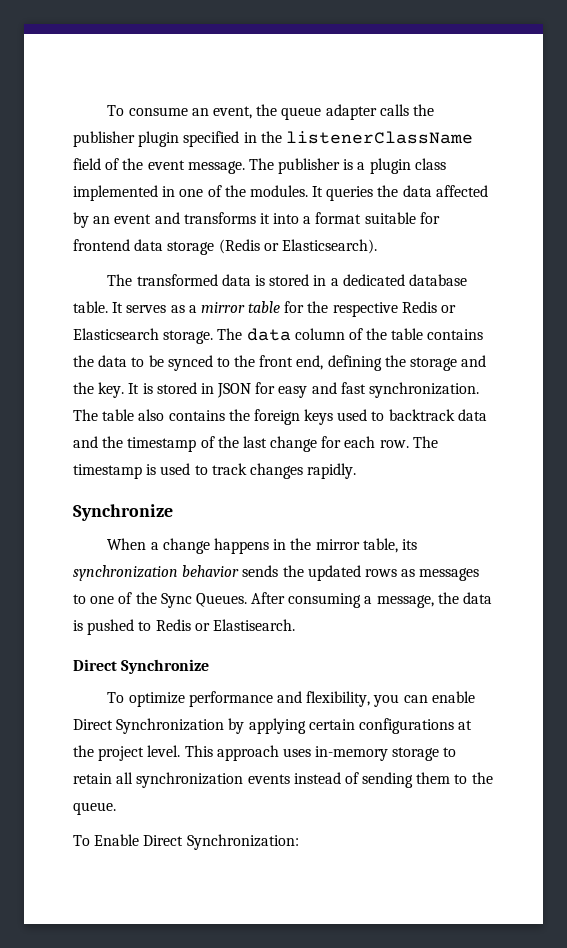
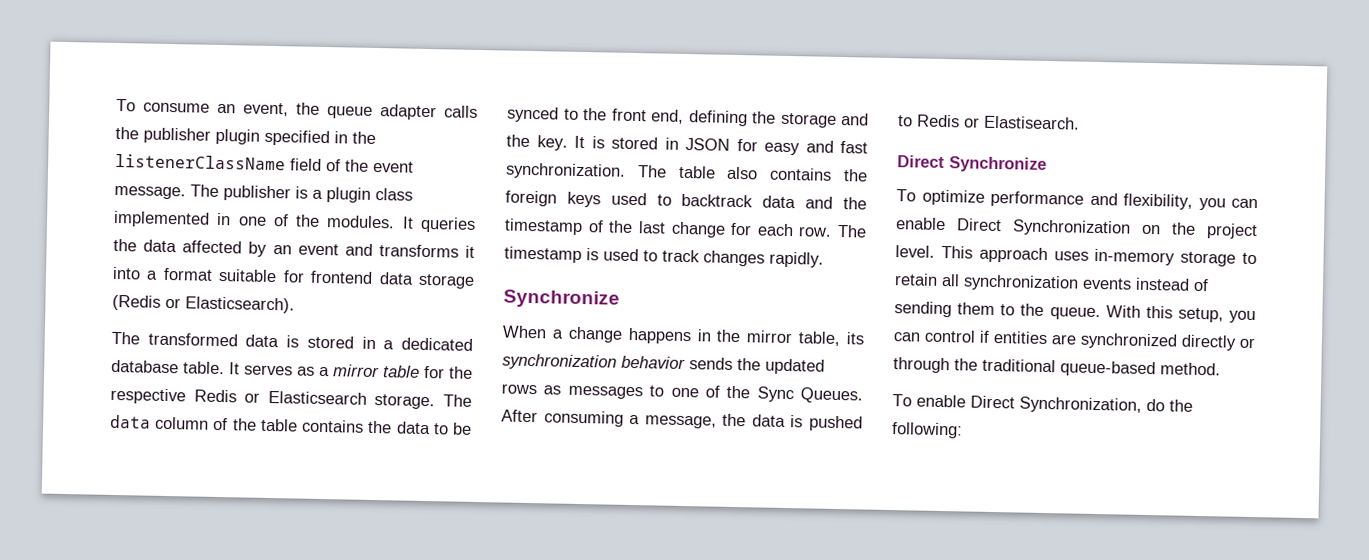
[228,718,473,734] by applying certain configurations at -> [1141,224,1161,235] on
[73,834,299,850] // To Enable Direct Synchronization: -> [1105,305,1256,324] [893,329,1255,351] [893,357,1221,378] [892,394,1193,414] [891,422,963,439] With this setup, you can control if entities are synchronized directly or through the traditional queue-based method. // To enable Direct Synchronization, do the following:

